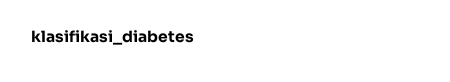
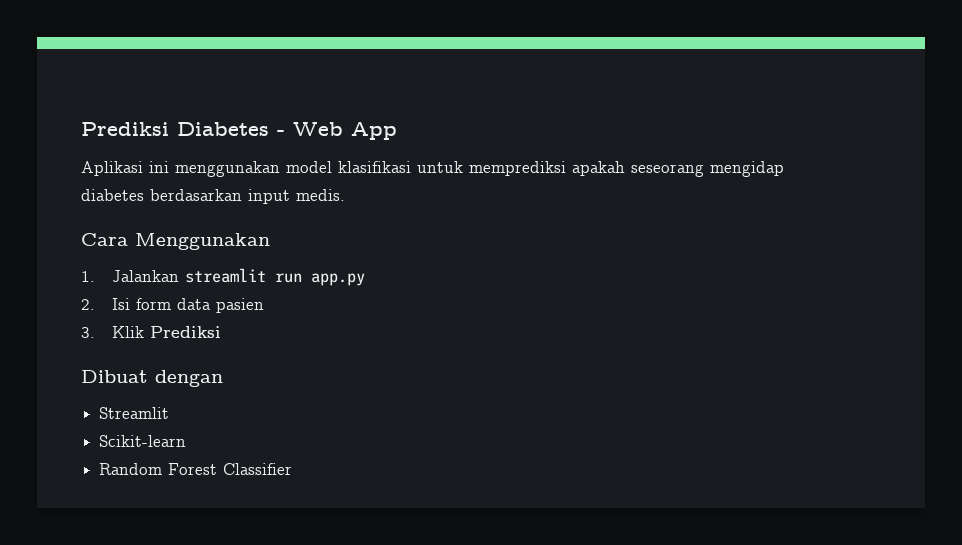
[31,30,194,45] klasifikasi_diabetes -> [81,122,397,140] [81,161,784,177] [81,189,345,204] [81,233,270,250] [81,268,365,286] [81,298,264,313] [81,326,221,338] [81,370,223,387] [99,407,170,419] [99,435,187,447] [99,463,293,475] Prediksi Diabetes - Web App // Aplikasi ini menggunakan model klasifikasi untuk memprediksi apakah seseorang mengidap diabetes berdasarkan input medis. // Cara Menggunakan // 1. Jalankan streamlit run app.py // 2. Isi form data pasien // 3. Klik Prediksi // Dibuat dengan // Streamlit // Scikit-learn // Random Forest Classifier

